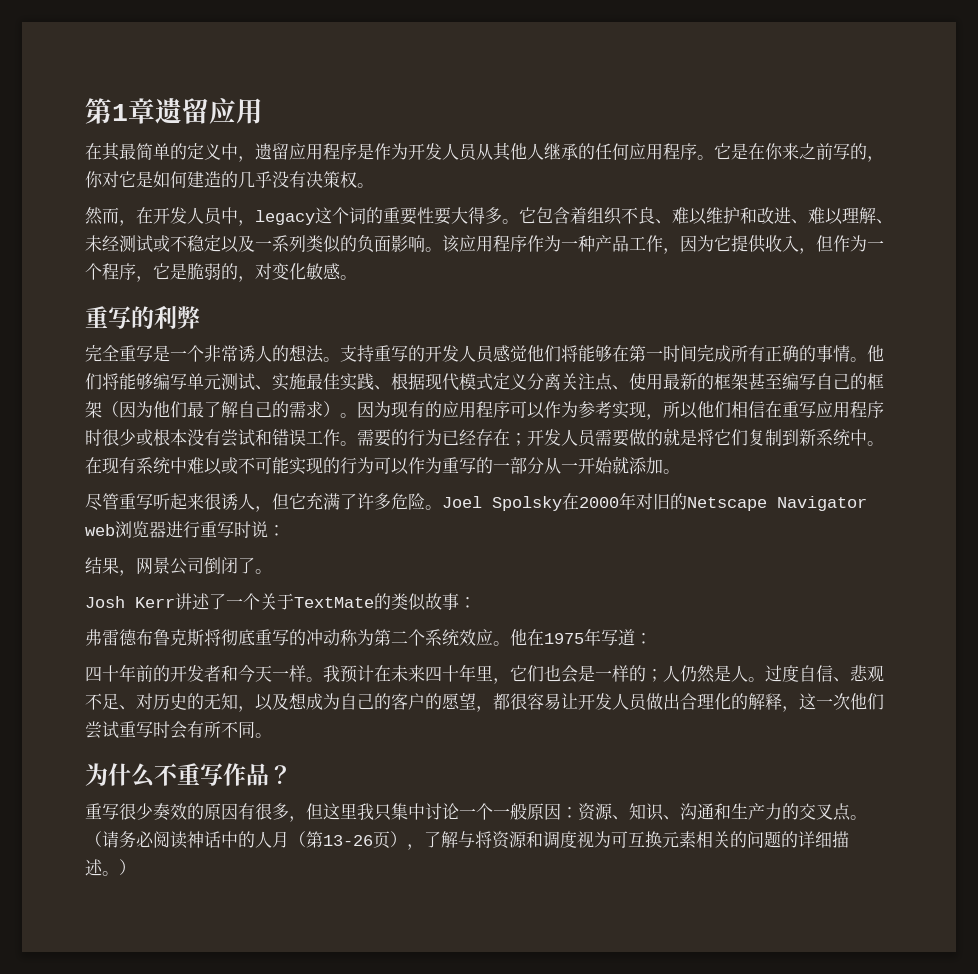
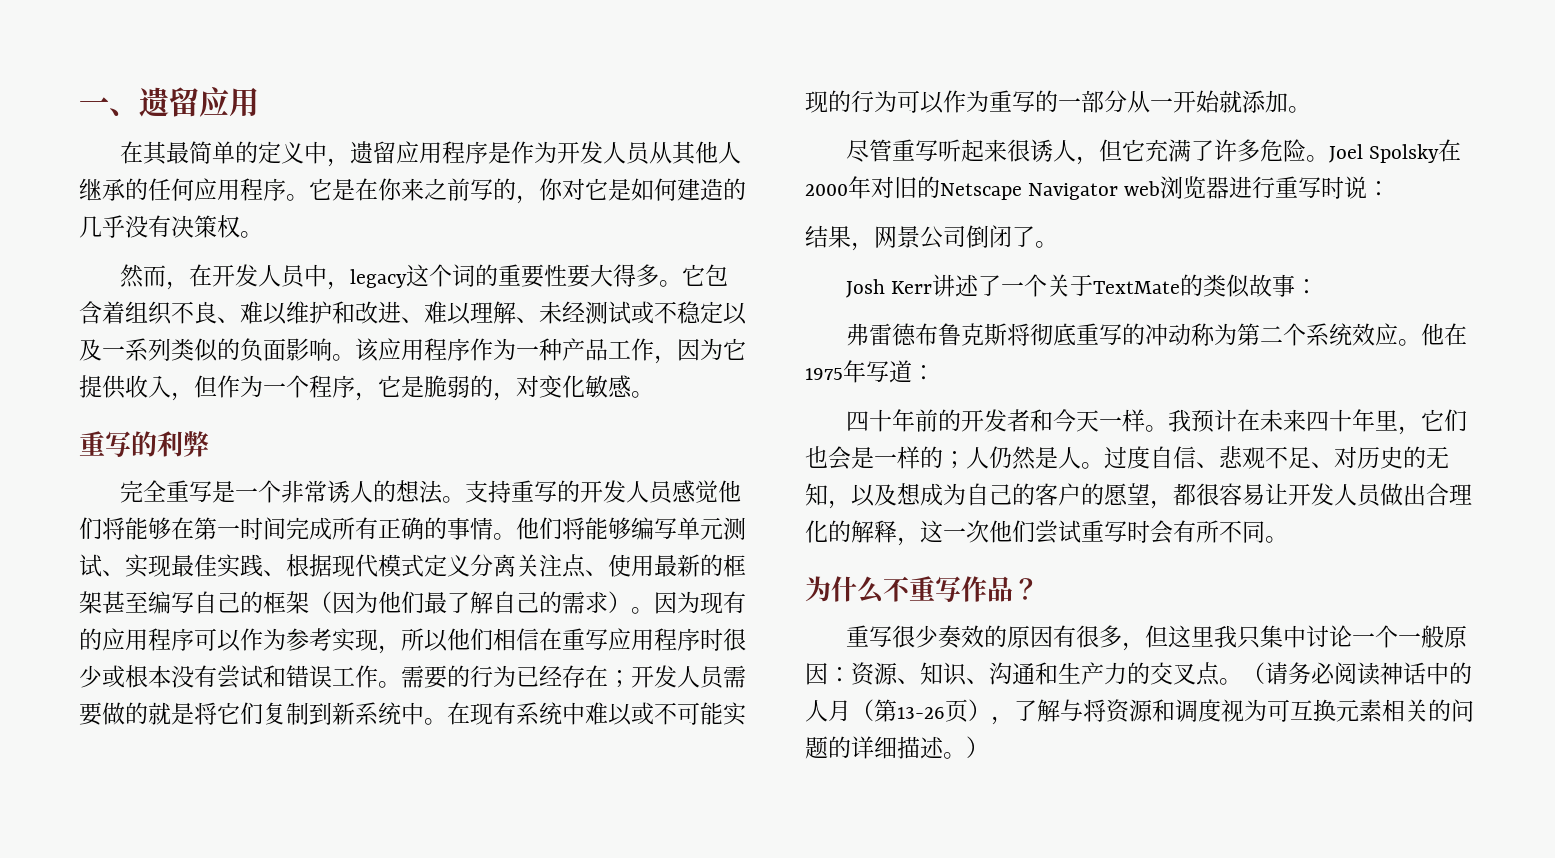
[85,98,155,124] 第1章 -> [79,97,139,116] 一、
[289,373,306,390] 施 -> [148,555,171,577] 现

